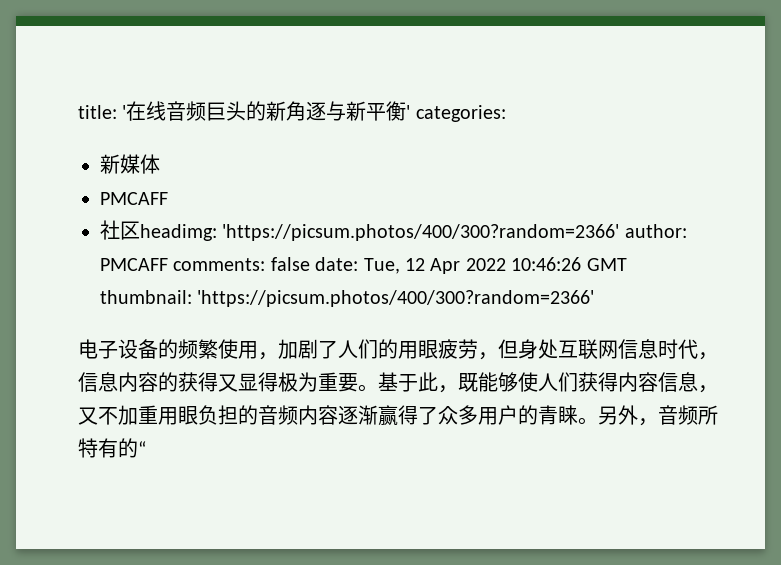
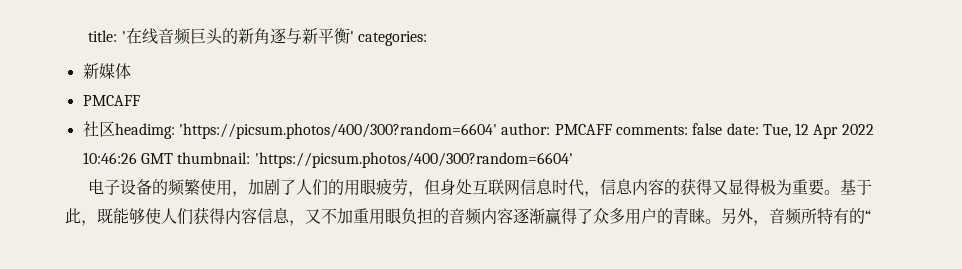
[222,224,620,241] 'https://picsum.photos/400/300?random=2366' -> [178,123,497,139] 'https://picsum.photos/400/300?random=6604'
[197,290,595,307] 'https://picsum.photos/400/300?random=2366' -> [254,152,573,168] 'https://picsum.photos/400/300?random=6604'

